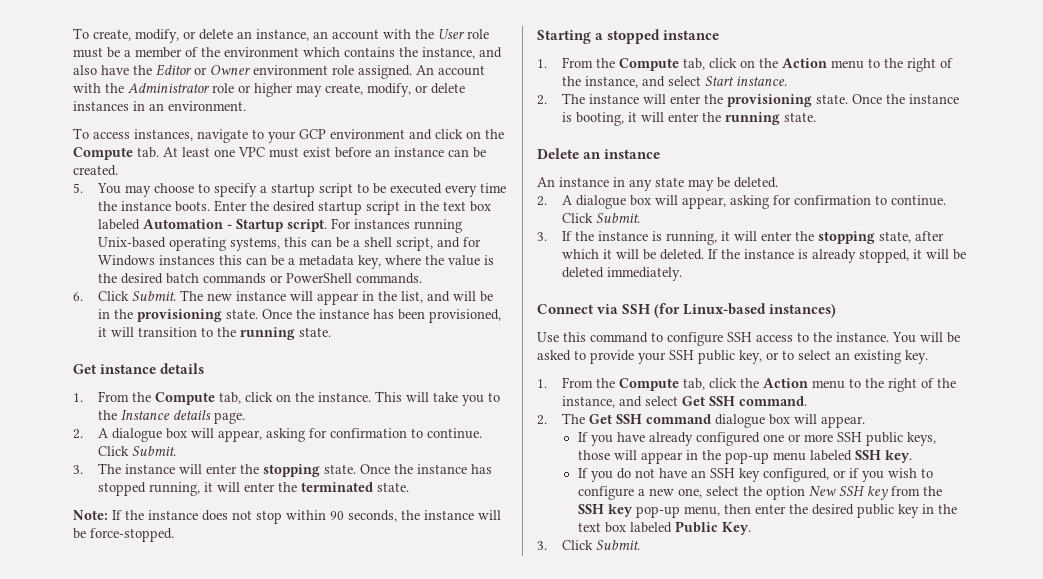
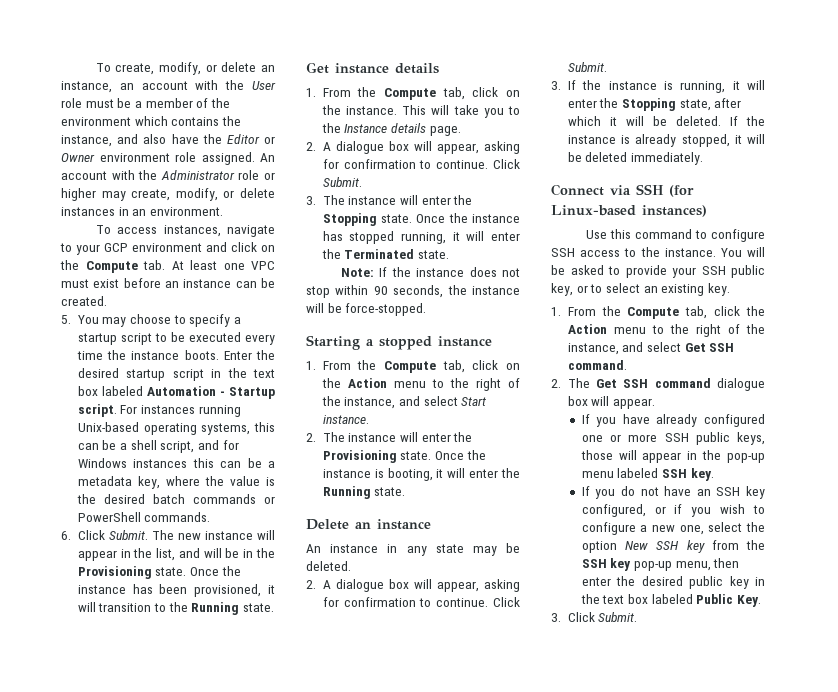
[136,309,222,322] provisioning -> [77,566,152,579] Provisioning
[239,327,295,340] running -> [191,602,240,615] Running
[262,464,320,477] stopping -> [322,213,377,226] Stopping
[300,482,373,492] terminated -> [344,249,415,259] Terminated
[726,94,812,107] provisioning -> [322,450,397,463] Provisioning
[724,112,780,125] running -> [322,486,371,499] Running
[817,231,875,244] stopping -> [622,98,677,111] Stopping

